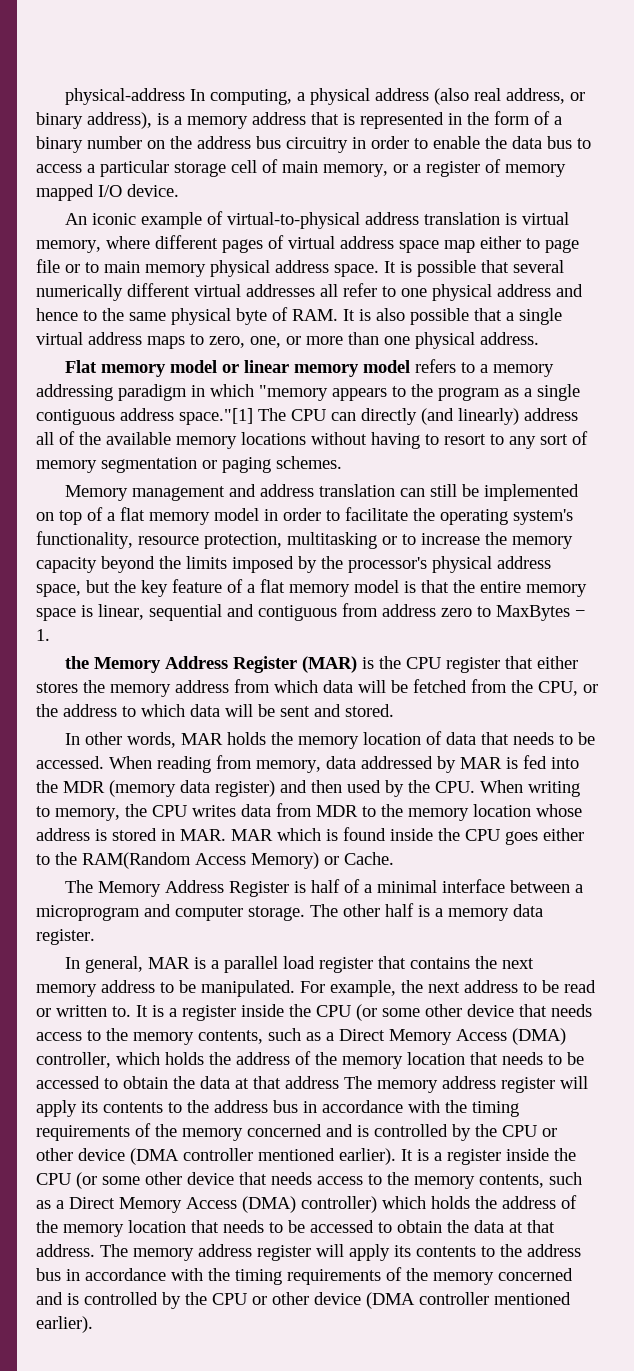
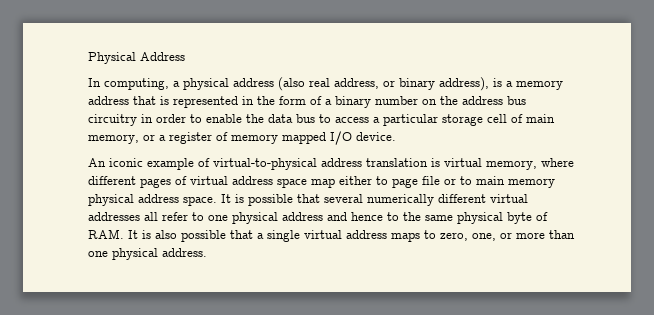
[65,88,186,105] physical-address -> [88,52,185,64] Physical Address //
[65,359,555,377] [36,384,580,401] [36,408,578,425] [36,431,588,449] [36,456,342,473] [65,484,580,501] [36,507,573,525] [36,531,573,549] [36,556,551,573] [36,579,587,597] [36,603,585,621] [36,629,50,641] [65,656,579,673] [36,679,598,697] [36,704,394,717] [65,731,596,749] [36,755,579,773] [36,780,580,797] [36,803,582,821] [36,827,584,845] [36,852,394,869] [65,879,584,897] [36,903,543,921] [36,929,95,945] [65,956,535,973] [36,980,596,997] [36,1004,592,1021] [36,1028,566,1045] [36,1051,584,1069] [36,1076,588,1093] [36,1100,519,1117] [36,1123,557,1141] [36,1148,576,1165] [36,1172,582,1189] [36,1195,577,1213] [36,1220,555,1237] [36,1244,581,1261] [36,1267,573,1285] [36,1292,571,1309] [36,1316,93,1333] // Flat memory model or linear memory model refers to a memory addressing paradigm in which "memory appears to the program as a single contiguous address space."[1] The CPU can directly (and linearly) address all of the available memory locations without having to resort to any sort of memory segmentation or paging schemes. // Memory management and address translation can still be implemented on top of a flat memory model in order to facilitate the operating system's functionality, resource protection, multitasking or to increase the memory capacity beyond the limits imposed by the processor's physical address space, but the key feature of a flat memory model is that the entire memory space is linear, sequential and contiguous from address zero to MaxBytes − 1. // the Memory Address Register (MAR) is the CPU register that either stores the memory address from which data will be fetched from the CPU, or the address to which data will be sent and stored. // In other words, MAR holds the memory location of data that needs to be accessed. When reading from memory, data addressed by MAR is fed into the MDR (memory data register) and then used by the CPU. When writing to memory, the CPU writes data from MDR to the memory location whose address is stored in MAR. MAR which is found inside the CPU goes either to the RAM(Random Access Memory) or Cache. // The Memory Address Register is half of a minimal interface between a microprogram and computer storage. The other half is a memory data register. // In general, MAR is a parallel load register that contains the next memory address to be manipulated. For example, the next address to be read or written to. It is a register inside the CPU (or some other device that needs access to the memory contents, such as a Direct Memory Access (DMA) controller, which holds the address of the memory location that needs to be accessed to obtain the data at that address The memory address register will apply its contents to the address bus in accordance with the timing requirements of the memory concerned and is controlled by the CPU or other device (DMA controller mentioned earlier). It is a register inside the CPU (or some other device that needs access to the memory contents, such as a Direct Memory Access (DMA) controller) which holds the address of the memory location that needs to be accessed to obtain the data at that address. The memory address register will apply its contents to the address bus in accordance with the timing requirements of the memory concerned and is controlled by the CPU or other device (DMA controller mentioned earlier). -> (207, 252) none

